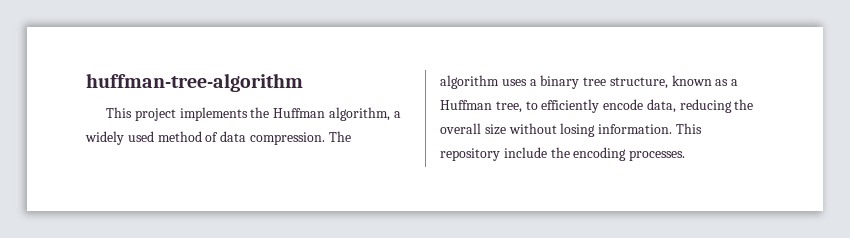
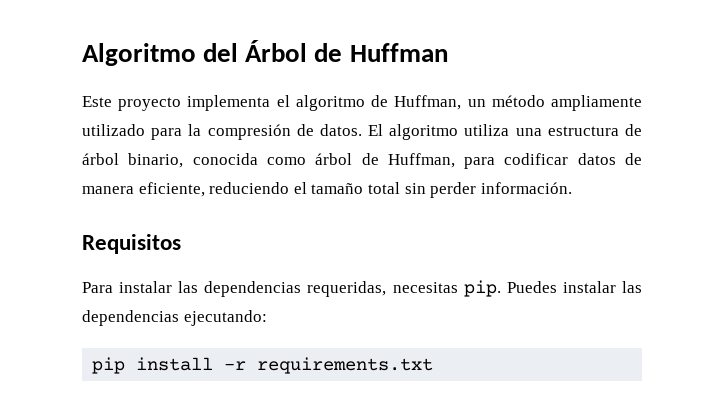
[86,73,303,92] [106,107,401,121] [85,131,351,145] [440,75,739,89] [440,99,754,113] [440,123,702,137] [440,147,686,161] huffman-tree-algorithm // This project implements the Huffman algorithm, a widely used method of data compression. The algorithm uses a binary tree structure, known as a Huffman tree, to efficiently encode data, reducing the overall size without losing information. This repository include the encoding processes. -> [82,40,448,66] [82,95,642,111] [82,124,642,140] [82,153,642,169] [82,182,572,198] [82,234,181,254] [82,280,642,297] [82,310,267,326] [92,357,434,374] Algoritmo del Árbol de Huffman // Este proyecto implementa el algoritmo de Huffman, un método ampliamente utilizado para la compresión de datos. El algoritmo utiliza una estructura de árbol binario, conocida como árbol de Huffman, para codificar datos de manera eficiente, reduciendo el tamaño total sin perder información. // Requisitos // Para instalar las dependencias requeridas, necesitas pip. Puedes instalar las dependencias ejecutando: // pip install -r requirements.txt

